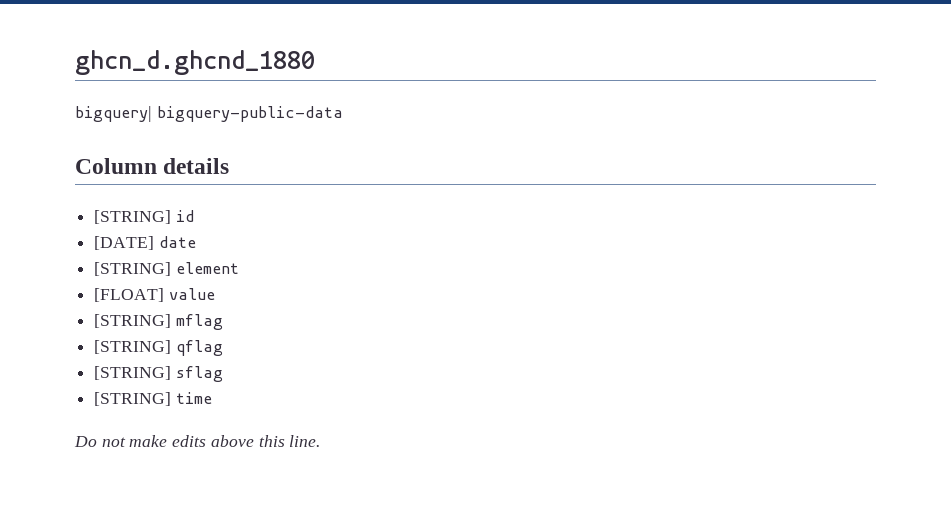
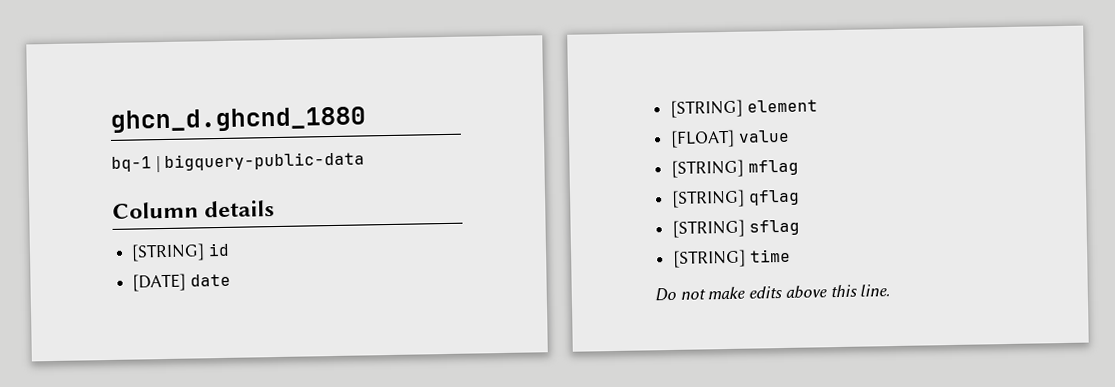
[75,106,152,122] bigquery| -> [111,156,161,173] bq-1 |

